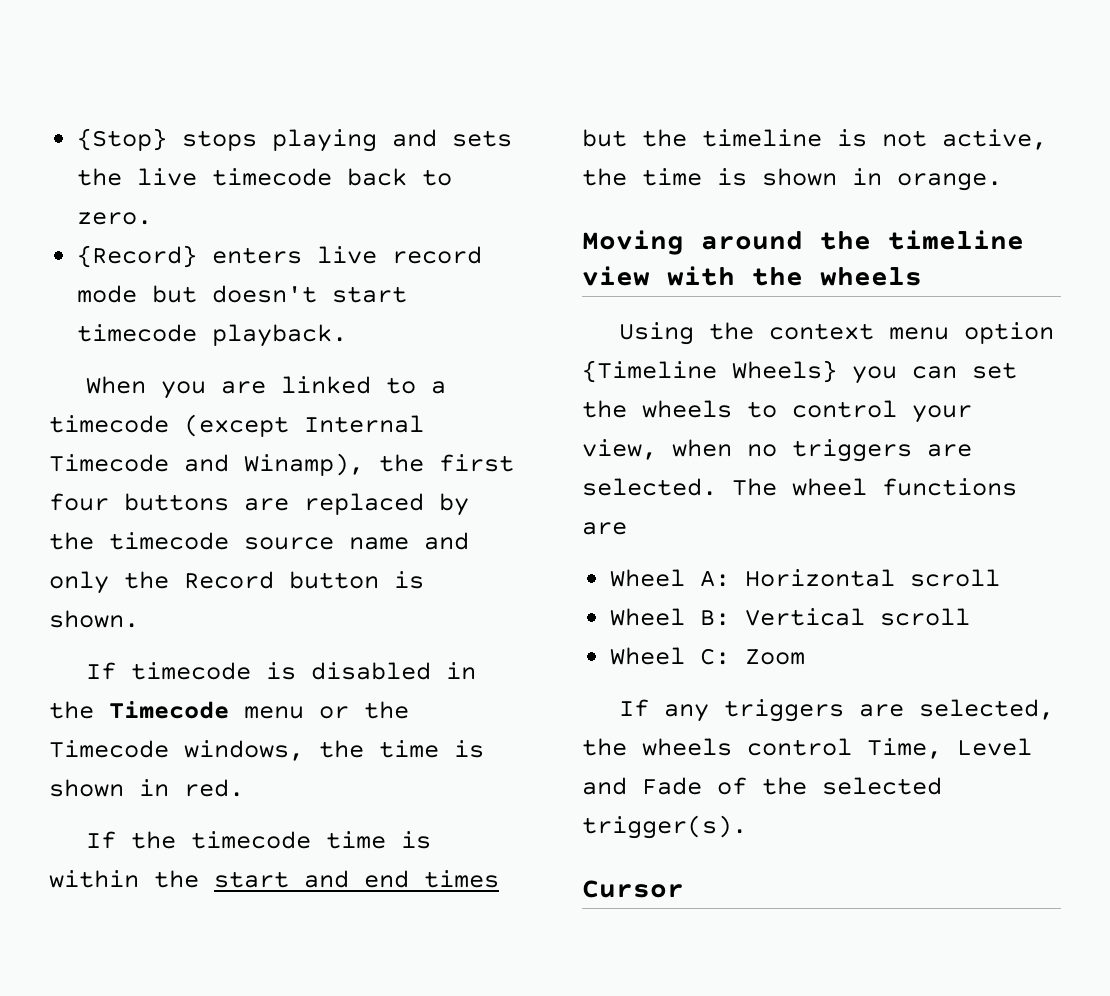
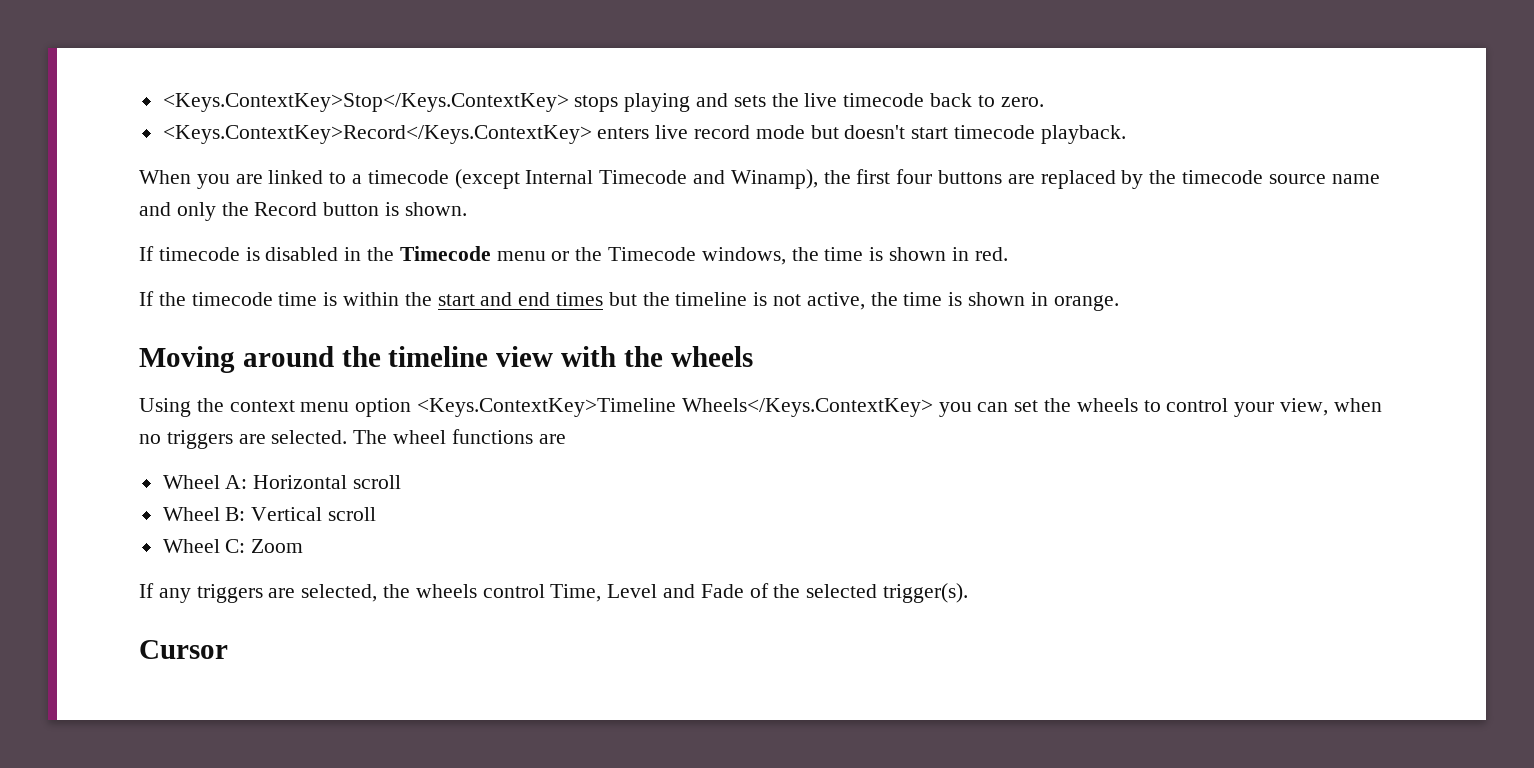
[77,128,168,151] {Stop} -> [162,93,569,112] <Keys.ContextKey>Stop</Keys.ContextKey>
[77,245,198,268] {Record} -> [162,125,592,144] <Keys.ContextKey>Record</Keys.ContextKey>
[582,360,837,383] {Timeline Wheels} -> [417,398,933,417] <Keys.ContextKey>Timeline Wheels</Keys.ContextKey>

